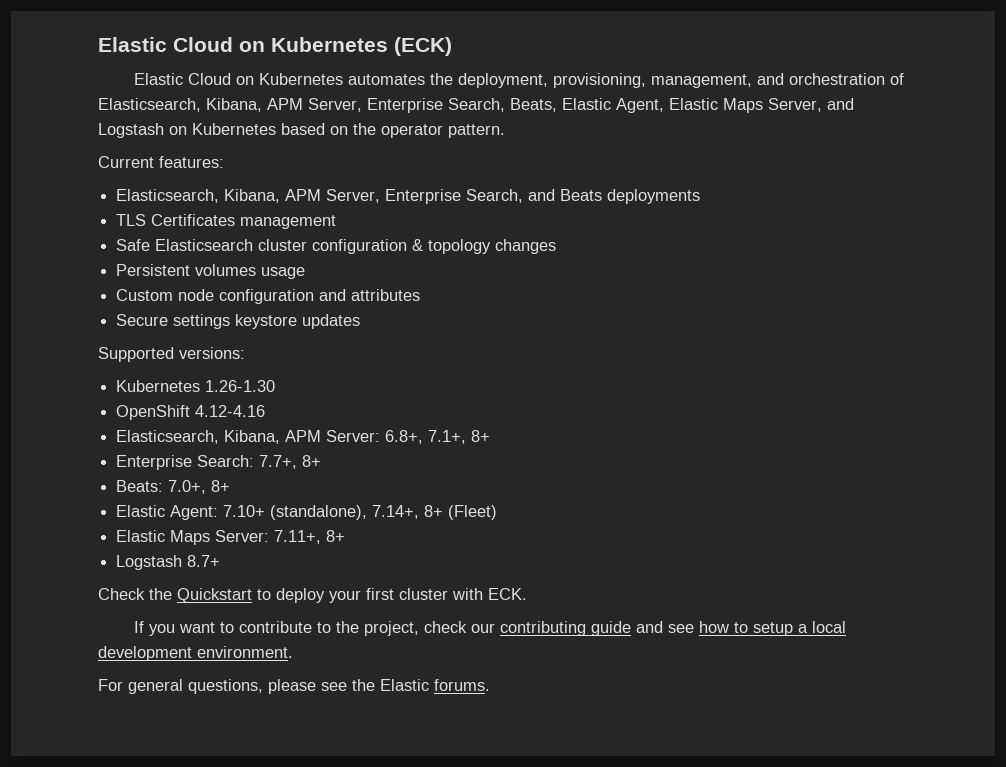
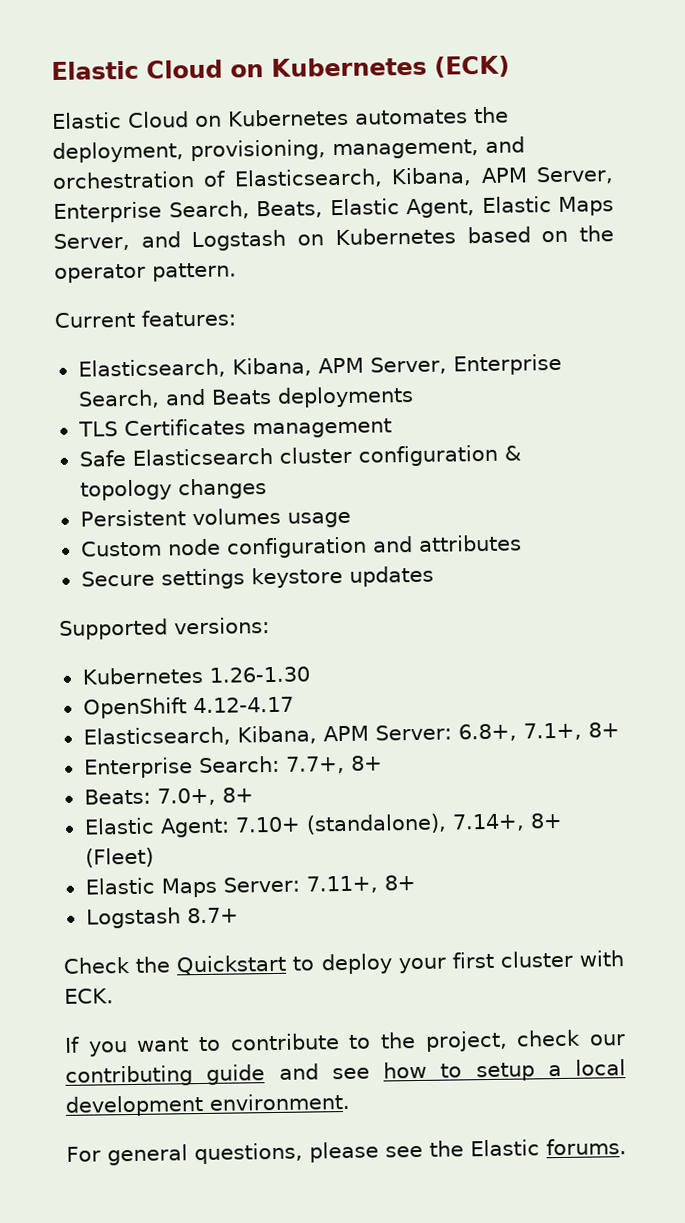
[195,405,266,417] 4.12-4.16 -> [192,696,294,714] 4.12-4.17

